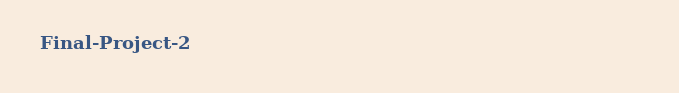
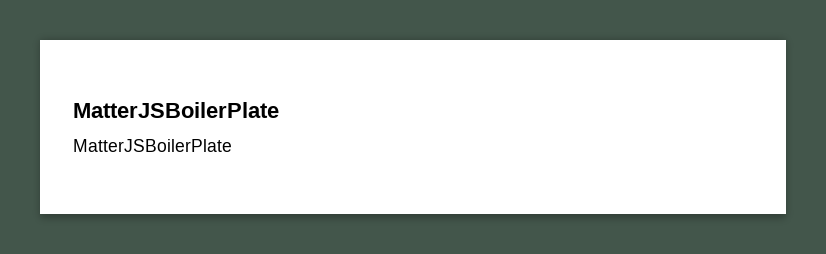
[40,35,191,53] Final-Project-2 -> [73,102,279,118] [73,139,232,152] MatterJSBoilerPlate // MatterJSBoilerPlate

